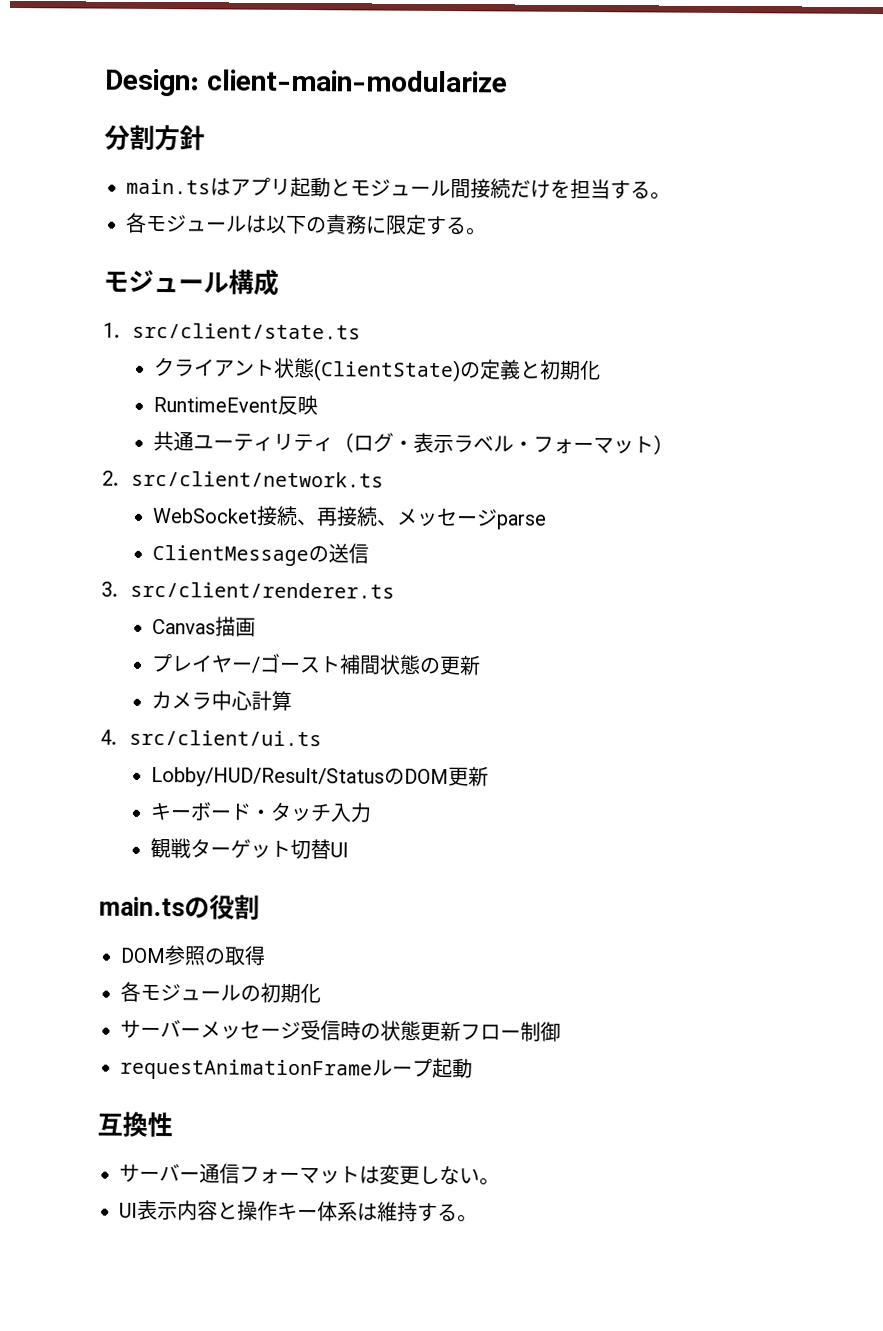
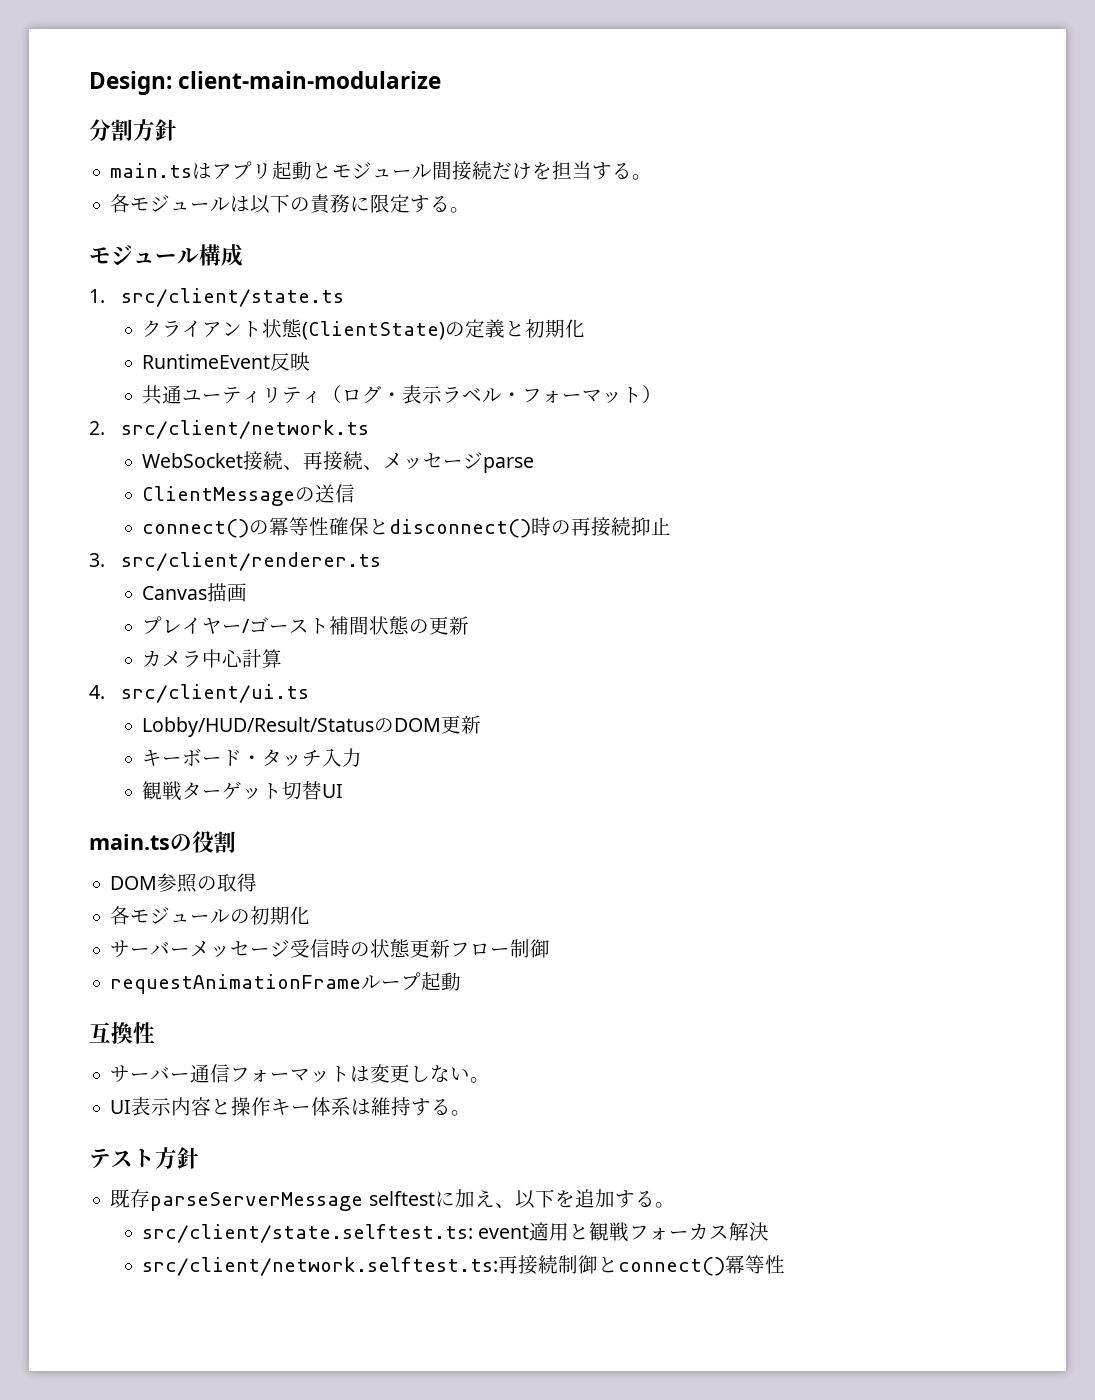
(370, 553) none -> [142,517,672,538] // connect()の冪等性確保とdisconnect()時の再接続抑止
(478, 1218) none -> [89,1147,199,1169] [110,1189,675,1211] [142,1222,770,1243] [142,1255,786,1276] // テスト方針 // 既存parseServerMessage selftestに加え、以下を追加する。 // src/client/state.selftest.ts: event適用と観戦フォーカス解決 // src/client/network.selftest.ts:再接続制御とconnect()冪等性

